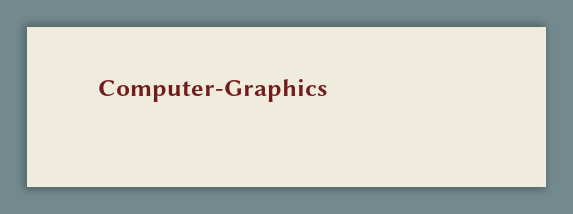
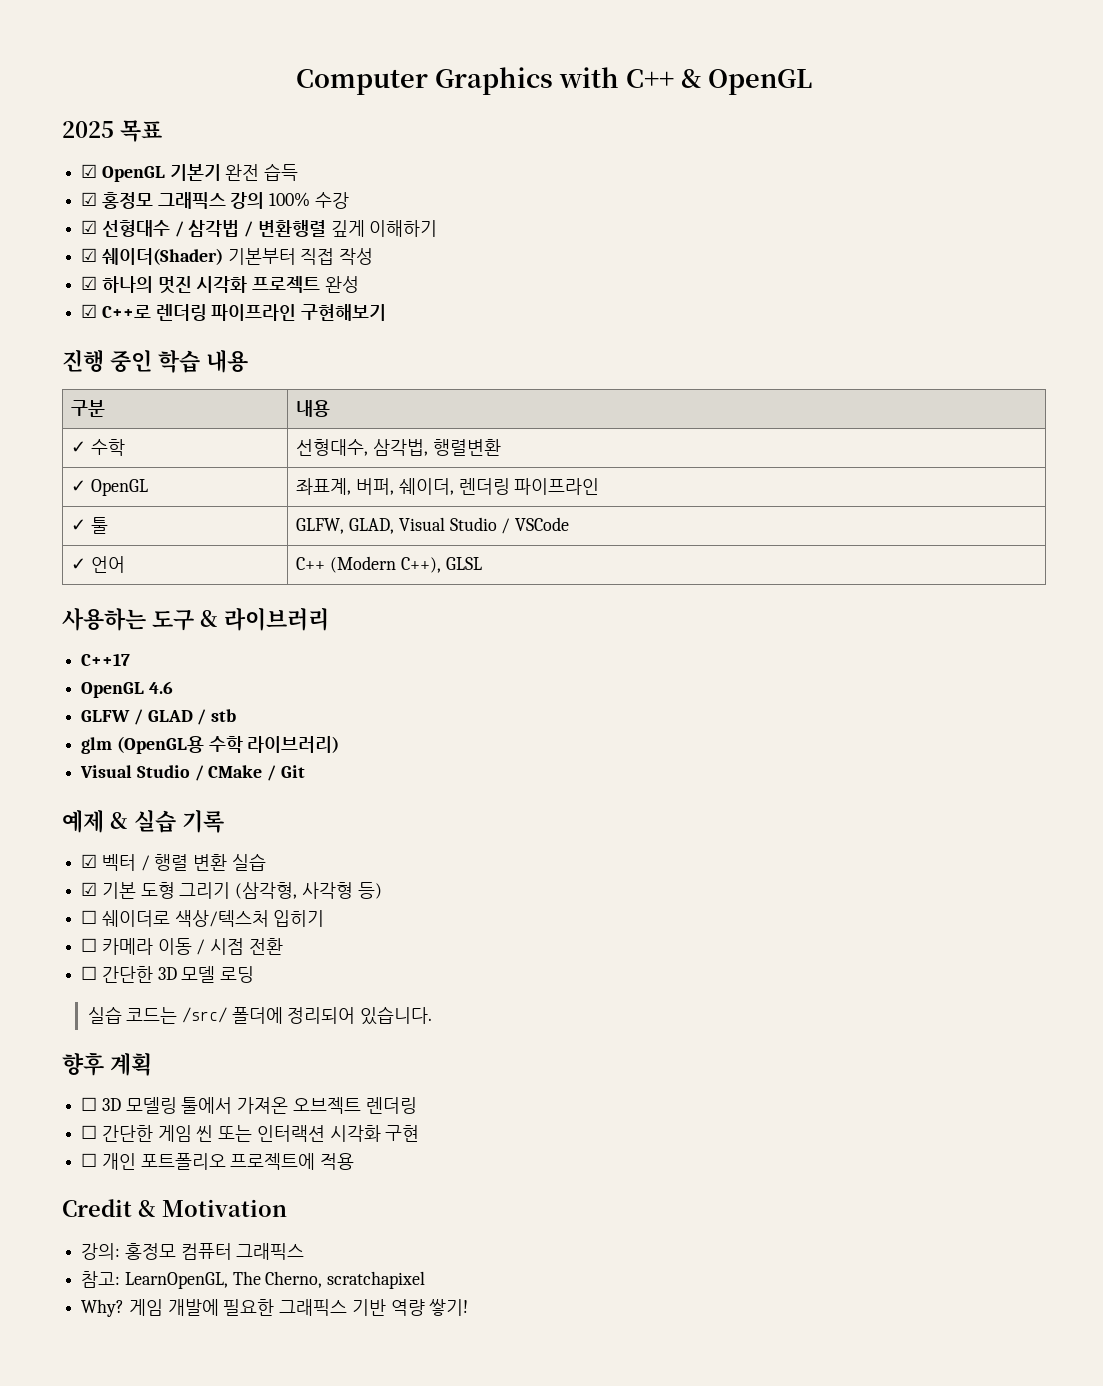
[98,79,327,102] Computer-Graphics -> [296,67,812,95] [62,120,162,142] [81,163,299,182] [81,192,349,209] [81,220,438,237] [81,248,374,265] [81,276,359,294] [81,304,387,321] [62,349,248,373] [71,400,106,417] [296,400,331,417] [71,439,126,456] [296,439,501,456] [71,479,149,496] [296,478,600,495] [71,517,109,534] [296,517,570,534] [71,556,126,573] [296,556,482,573] [62,607,329,631] [81,653,131,666] [81,681,173,698] [81,709,237,725] [81,736,340,754] [80,765,305,781] [62,809,224,833] [81,853,266,871] [81,882,382,899] [81,910,325,927] [81,938,283,955] [81,966,255,983] [87,1006,433,1025] [62,1052,152,1076] [81,1097,417,1114] [81,1125,420,1142] [81,1153,355,1170] [62,1199,287,1217] [81,1243,305,1260] [81,1271,426,1289] [81,1299,469,1317] Computer Graphics with C++ & OpenGL // 2025 목표 // ☑ OpenGL 기본기 완전 습득 // ☑ 홍정모 그래픽스 강의 100% 수강 // ☑ 선형대수 / 삼각법 / 변환행렬 깊게 이해하기 // ☑ 쉐이더(Shader) 기본부터 직접 작성 // ☑ 하나의 멋진 시각화 프로젝트 완성 // ☑ C++로 렌더링 파이프라인 구현해보기 // 진행 중인 학습 내용 // 구분 | 내용 // ✓ 수학 | 선형대수, 삼각법, 행렬변환 // ✓ OpenGL | 좌표계, 버퍼, 쉐이더, 렌더링 파이프라인 // ✓ 툴 | GLFW, GLAD, Visual Studio / VSCode // ✓ 언어 | C++ (Modern C++), GLSL // 사용하는 도구 & 라이브러리 // C++17 // OpenGL 4.6 // GLFW / GLAD / stb // glm (OpenGL용 수학 라이브러리) // Visual Studio / CMake / Git // 예제 & 실습 기록 // ☑ 벡터 / 행렬 변환 실습 // ☑ 기본 도형 그리기 (삼각형, 사각형 등) // ☐ 쉐이더로 색상/텍스처 입히기 // ☐ 카메라 이동 / 시점 전환 // ☐ 간단한 3D 모델 로딩 // 실습 코드는 /src/ 폴더에 정리되어 있습니다. // 향후 계획 // ☐ 3D 모델링 툴에서 가져온 오브젝트 렌더링 // ☐ 간단한 게임 씬 또는 인터랙션 시각화 구현 // ☐ 개인 포트폴리오 프로젝트에 적용 // Credit & Motivation // 강의: 홍정모 컴퓨터 그래픽스 // 참고: LearnOpenGL, The Cherno, scratchapixel // Why? 게임 개발에 필요한 그래픽스 기반 역량 쌓기!

